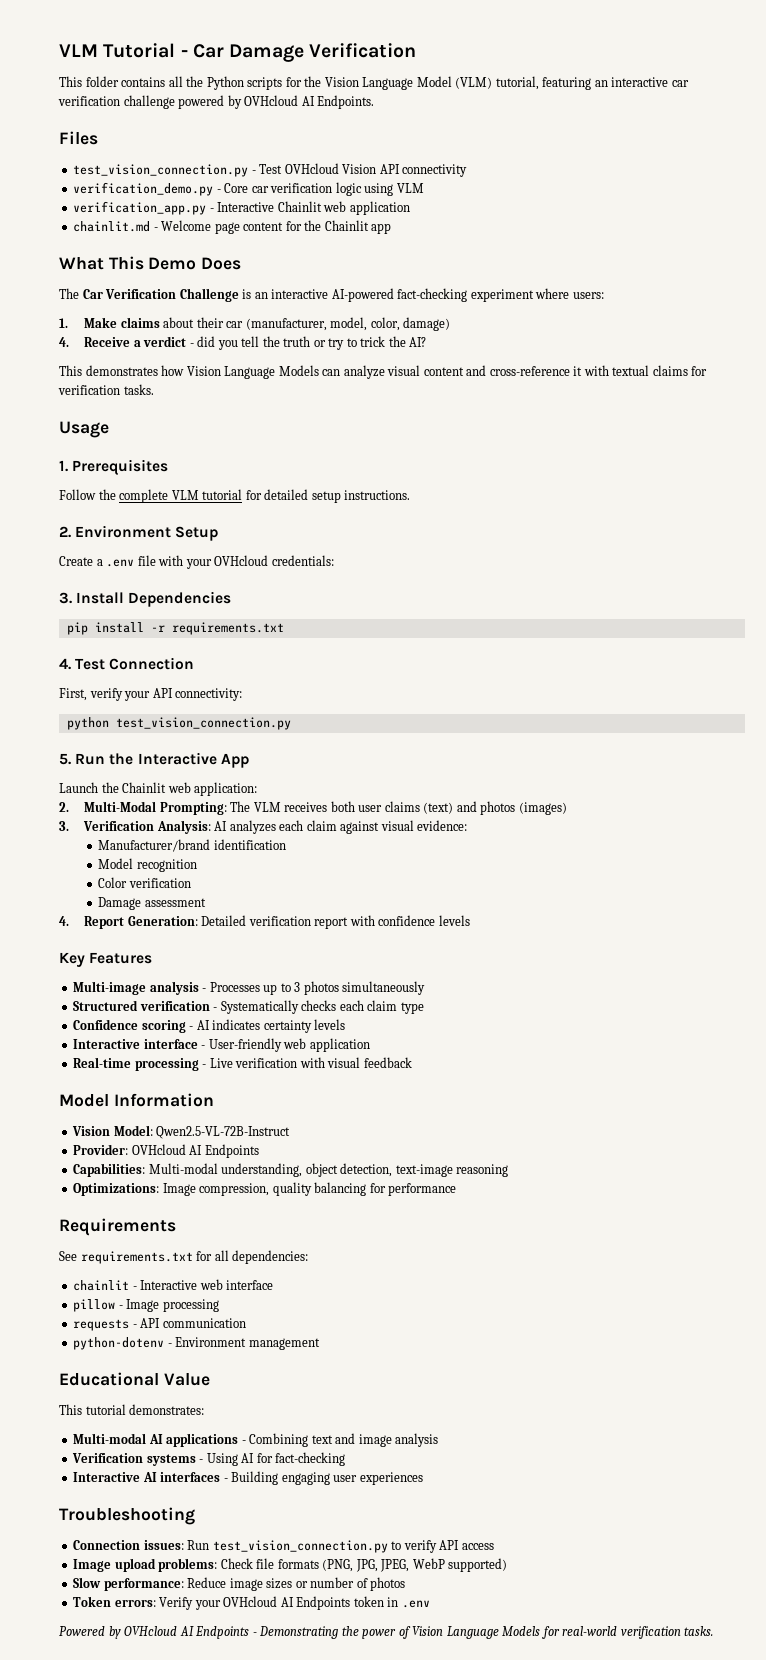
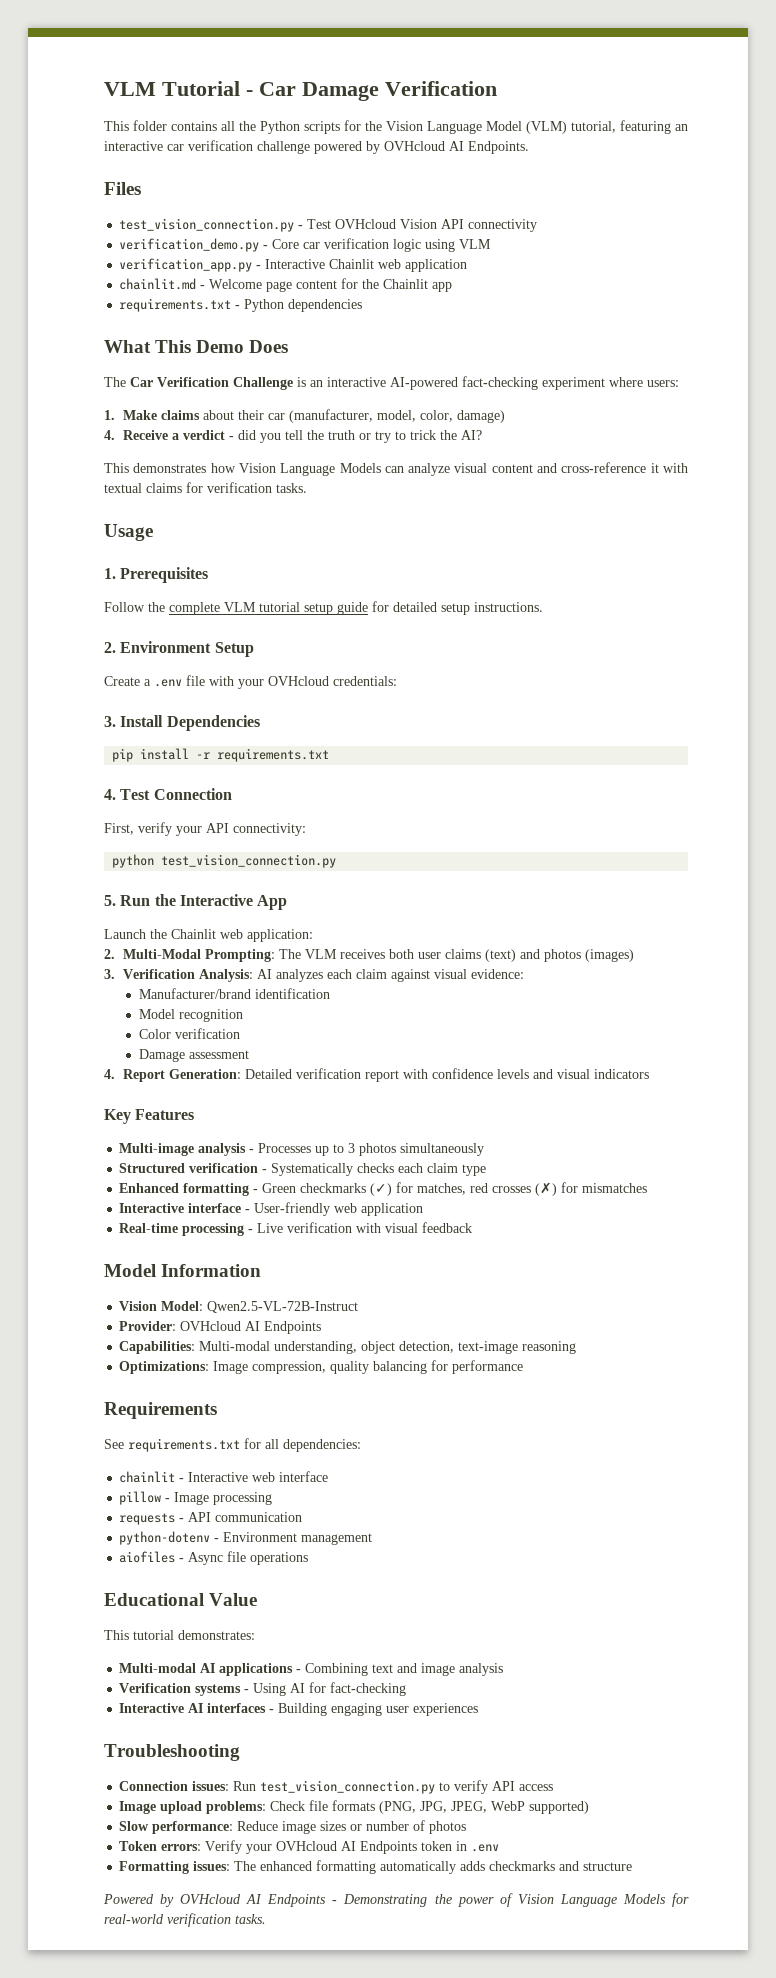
(392, 228) none -> [119,298,363,312] // requirements.txt - Python dependencies
(243, 494) none -> [304,602,368,615] setup guide
(470, 920) none -> [533,1069,650,1079] and visual indicators
[73,1019,346,1033] Confidence scoring - AI indicates certainty levels -> [119,1182,648,1196] Enhanced formatting - Green checkmarks (✓) for matches, red crosses (✗) for mismatches
(320, 1344) none -> [119,1551,309,1565] // aiofiles - Async file operations
(430, 1604) none -> [119,1860,633,1874] // Formatting issues: The enhanced formatting automatically adds checkmarks and structure

